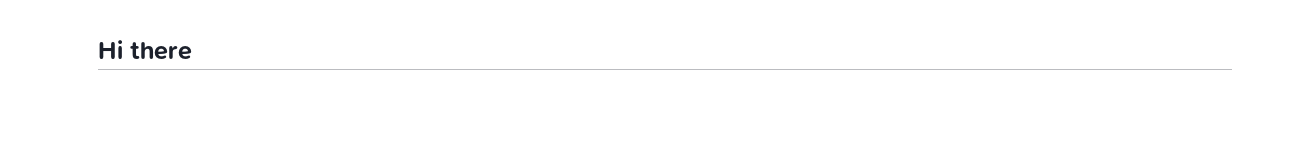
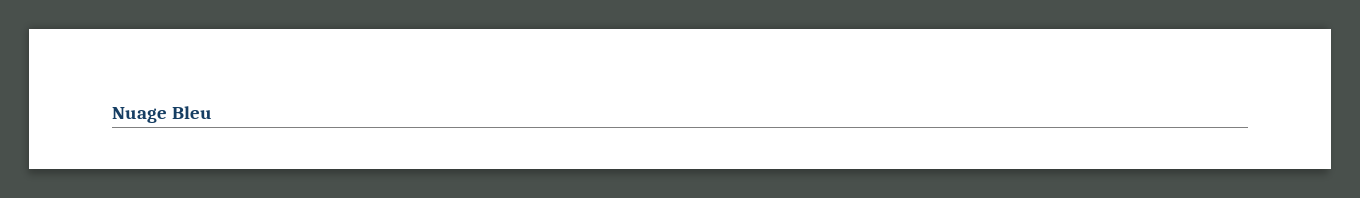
[98,40,192,60] Hi there -> [112,106,213,123] Nuage Bleu

